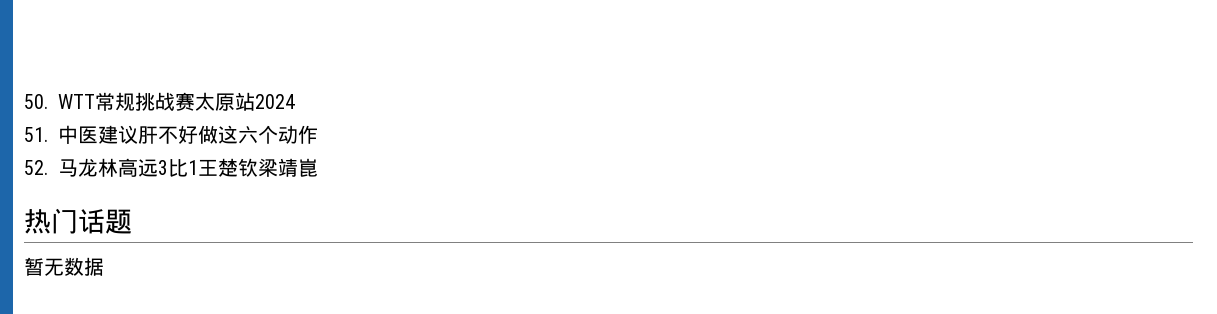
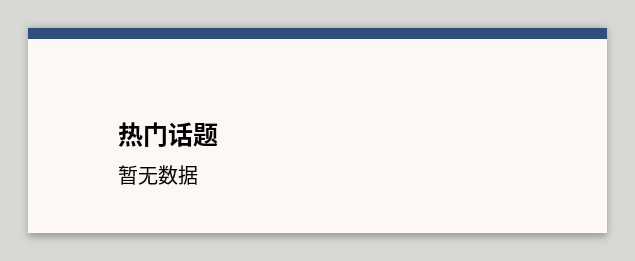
[24,92,295,111] [24,125,318,144] [24,158,318,177] 50. WTT常规挑战赛太原站2024 // 51.中医建议肝不好做这六个动作 // 52.马龙林高远3比1王楚钦梁靖崑 // -> (118, 134) none

